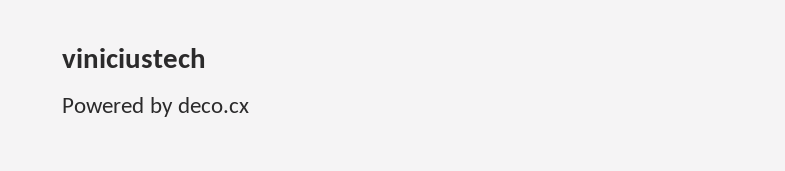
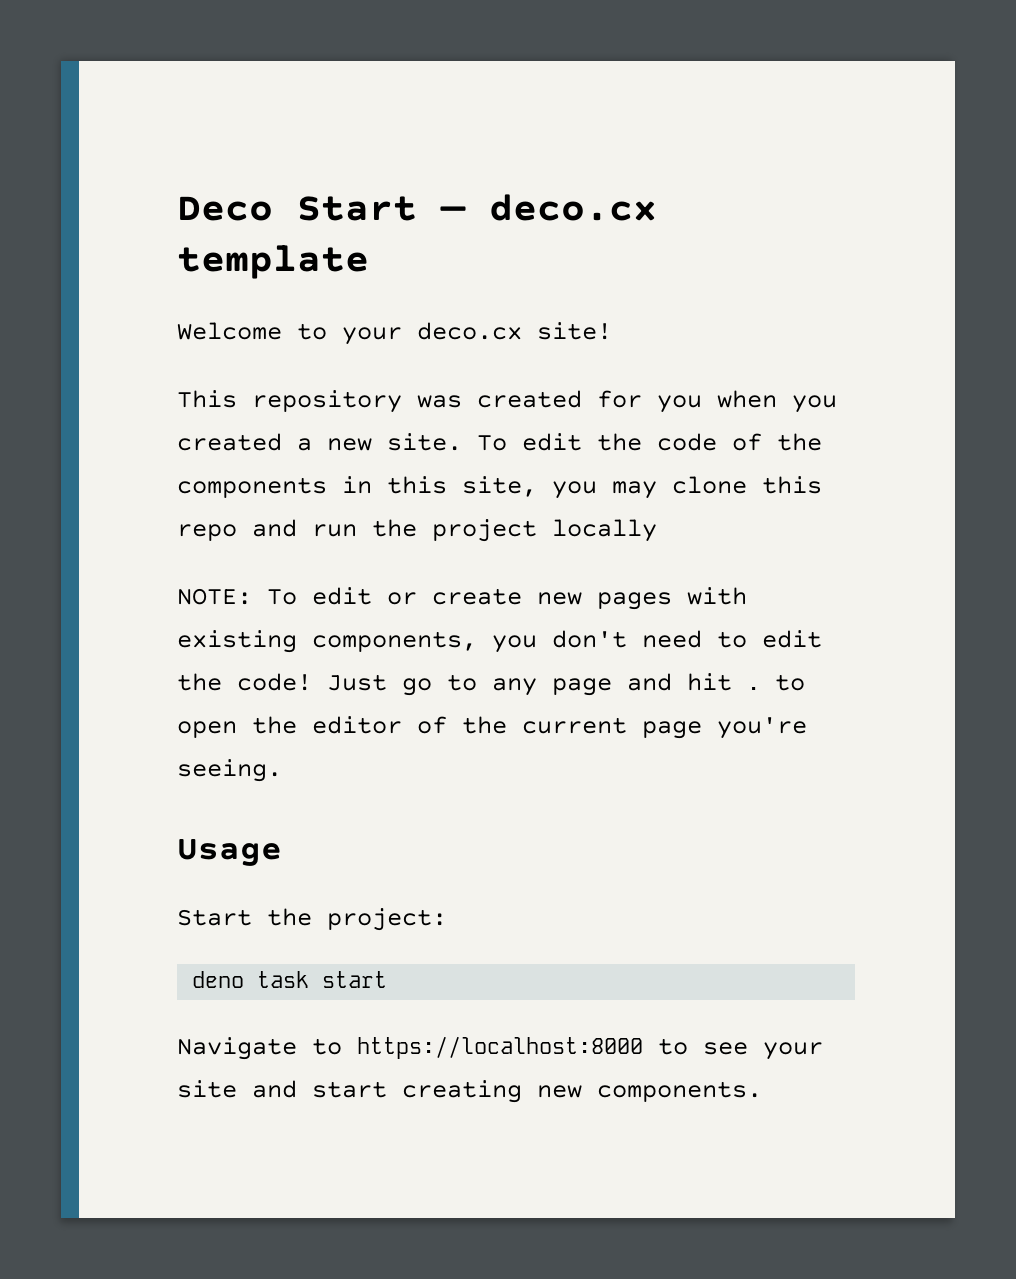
[62,48,206,68] [62,97,250,117] viniciustech // Powered by deco.cx -> [177,194,657,221] [177,245,369,279] [177,322,612,345] [177,390,837,413] [177,433,822,451] [177,476,822,499] [177,519,657,542] [177,587,747,610] [177,630,822,653] [177,673,805,696] [177,716,807,739] [177,759,282,782] [177,839,282,866] [177,908,447,931] [192,971,388,988] [177,1036,823,1060] [177,1080,762,1103] Deco Start — deco.cx template // Welcome to your deco.cx site! // This repository was created for you when you created a new site. To edit the code of the components in this site, you may clone this repo and run the project locally // NOTE: To edit or create new pages with existing components, you don't need to edit the code! Just go to any page and hit . to open the editor of the current page you're seeing. // Usage // Start the project: // deno task start // Navigate to https://localhost:8000 to see your site and start creating new components.

